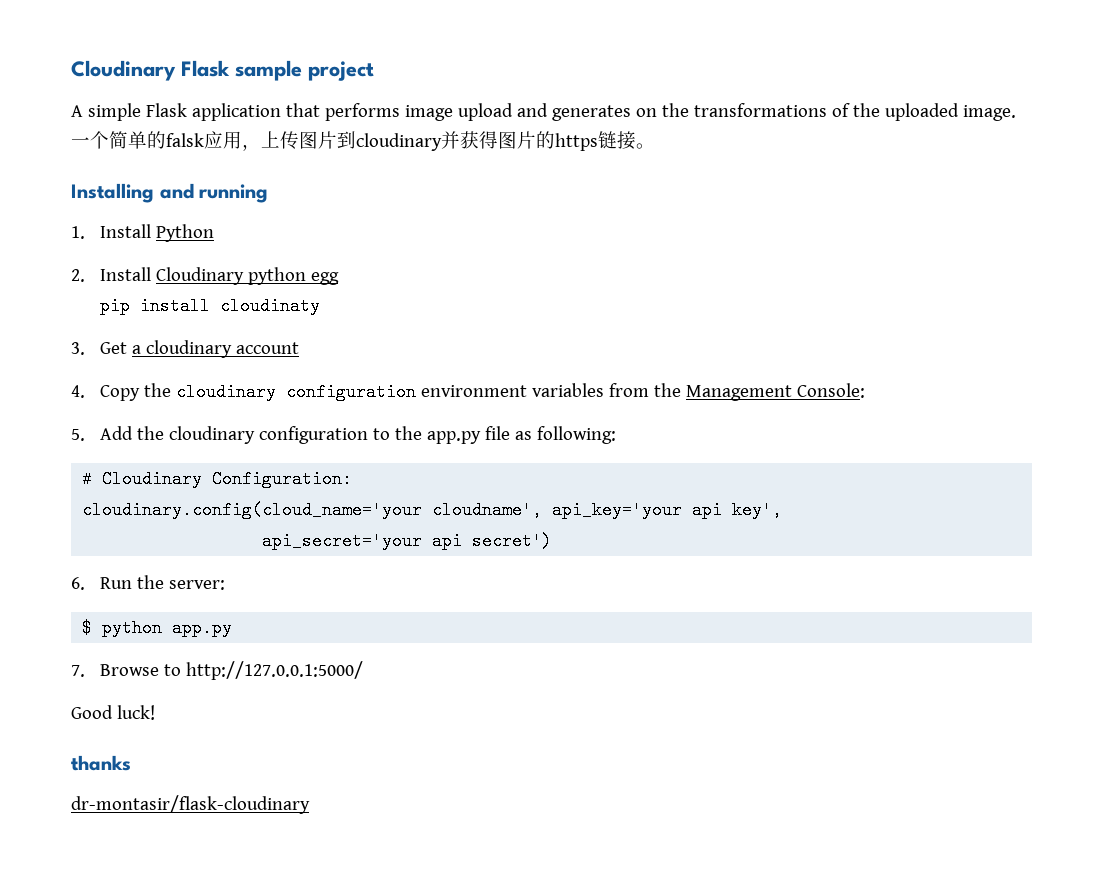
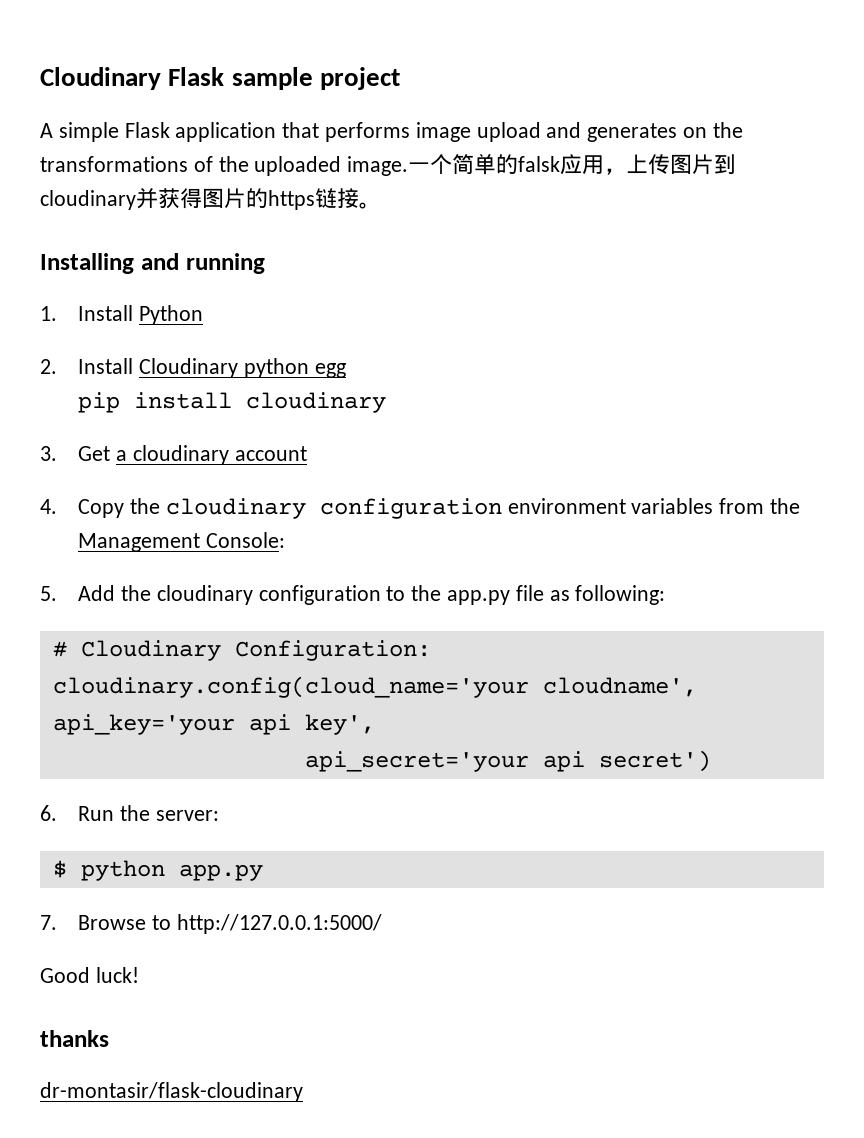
[219,297,320,315] cloudinaty -> [246,392,387,413] cloudinary

